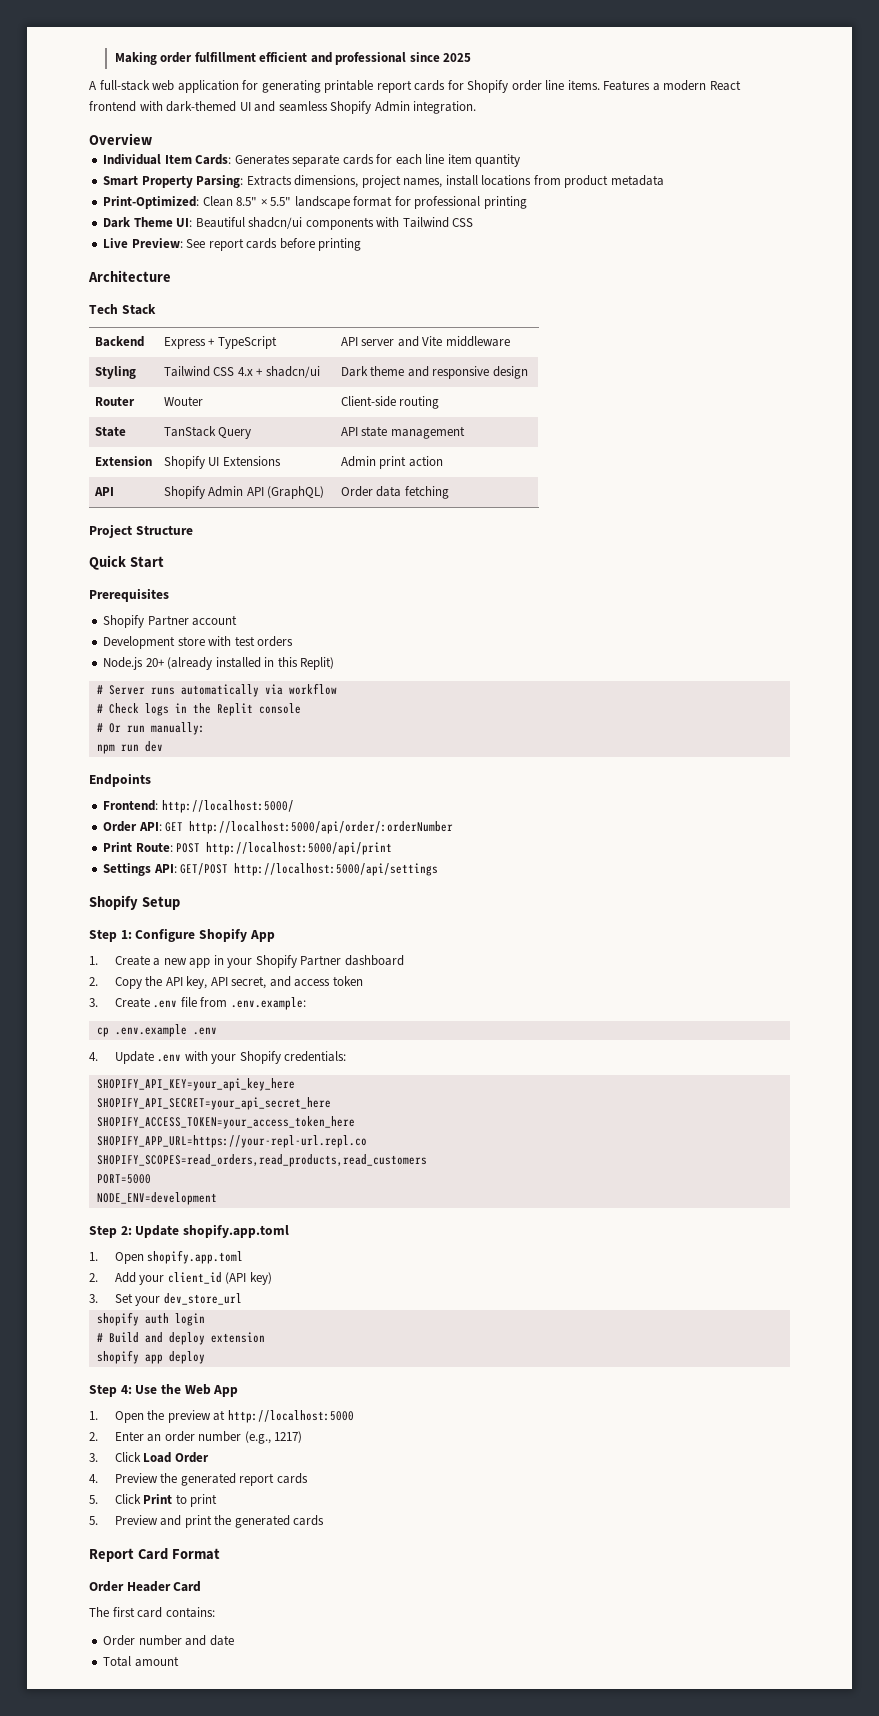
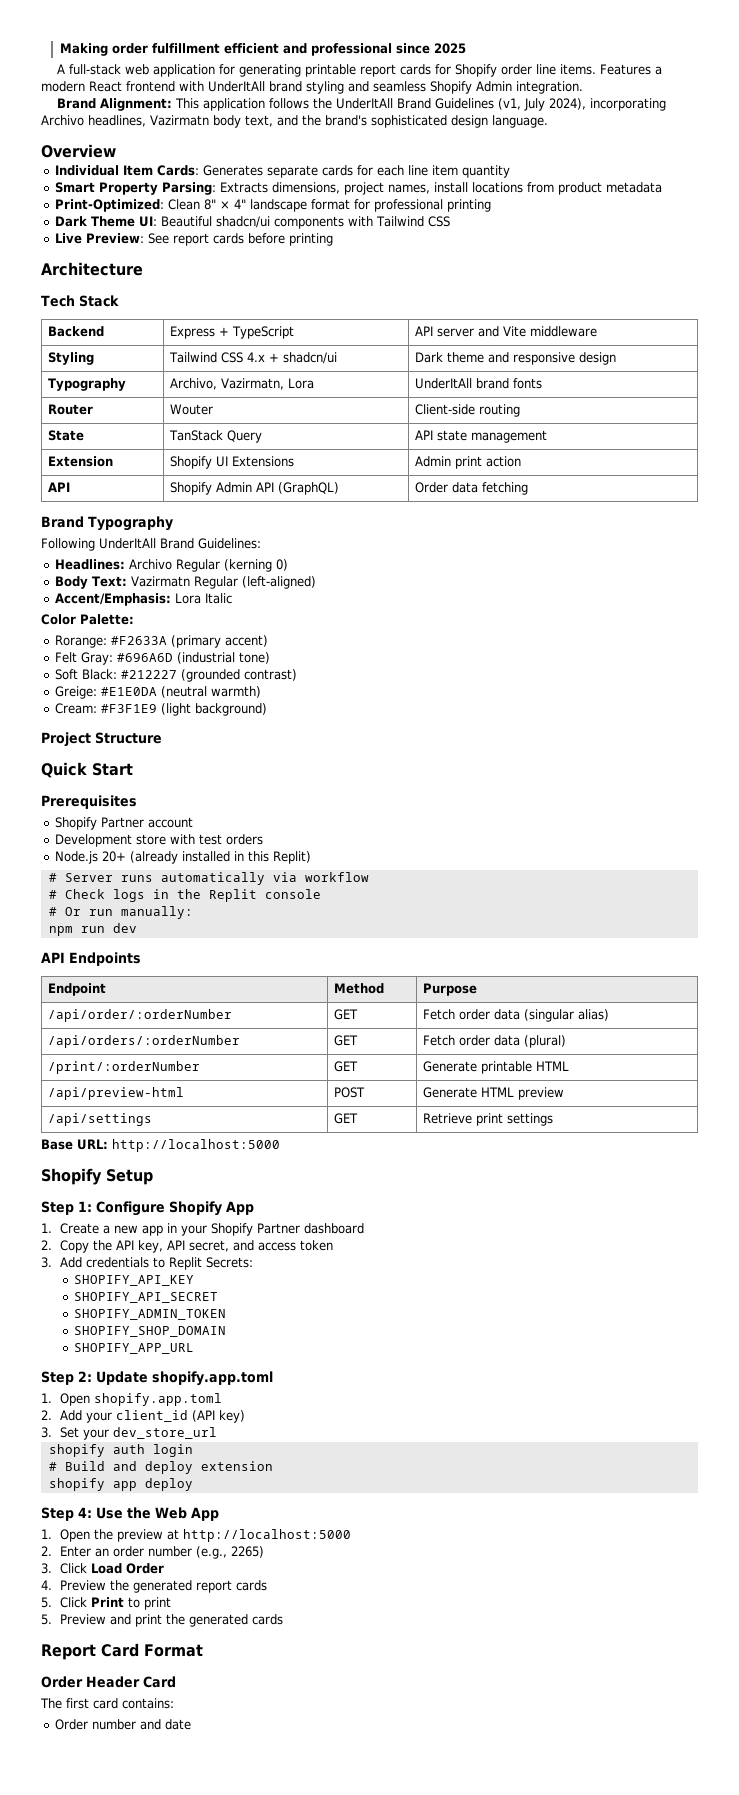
[166,101,251,112] dark-themed UI -> [208,81,344,94] UnderItAll brand styling
(477, 107) none -> [57,98,667,111] [41,115,548,128] // Brand Alignment: This application follows the UnderItAll Brand Guidelines (v1, July 2024), incorporating Archivo headlines, Vazirmatn body text, and the brand's sophisticated design language.
[236,197,292,206] 8.5" × 5.5" -> [203,199,246,210] 8" × 4"
(528, 372) none -> [47,378,126,391] [169,378,314,390] [414,378,542,389] // Typography | Archivo, Vazirmatn, Lora | UnderItAll brand fonts
(449, 492) none -> [41,516,173,531] [41,538,261,551] [54,559,288,572] [54,576,316,589] [54,593,232,606] [41,614,134,625] [54,635,268,648] [54,652,270,665] [54,669,297,682] [54,686,261,699] [54,703,267,716] // Brand Typography // Following UnderItAll Brand Guidelines: // Headlines: Archivo Regular (kerning 0) // Body Text: Vazirmatn Regular (left-aligned) // Accent/Emphasis: Lora Italic // Color Palette: // Rorange: #F2633A (primary accent) // Felt Gray: #696A6D (industrial tone) // Soft Black: #212227 (grounded contrast) // Greige: #E1E0DA (neutral warmth) // Cream: #F3F1E9 (light background)
(163, 746) none -> [41,952,65,963] API
[103,800,294,813] [103,821,454,834] [103,842,393,855] [103,863,439,876] // Frontend: http://localhost:5000/ // Order API: GET http://localhost:5000/api/order/:orderNumber // Print Route: POST http://localhost:5000/api/print // Settings API: GET/POST http://localhost:5000/api/settings -> [47,983,106,996] [333,983,384,994] [422,983,477,996] [47,1009,232,1022] [333,1009,358,1020] [422,1009,609,1022] [47,1035,240,1048] [333,1035,358,1046] [422,1035,566,1048] [47,1061,200,1074] [333,1061,358,1072] [422,1061,569,1074] [47,1087,184,1100] [333,1087,365,1098] [422,1087,564,1100] [47,1113,152,1126] [333,1113,358,1124] [422,1113,553,1126] [41,1139,280,1152] // Endpoint | Method | Purpose // /api/order/:orderNumber | GET | Fetch order data (singular alias) // /api/orders/:orderNumber | GET | Fetch order data (plural) // /print/:orderNumber | GET | Generate printable HTML // /api/preview-html | POST | Generate HTML preview // /api/settings | GET | Retrieve print settings // Base URL: http://localhost:5000
[114,997,306,1010] [96,1024,217,1037] [89,1051,347,1064] [96,1078,295,1091] [96,1097,331,1110] [96,1116,355,1129] [96,1135,367,1148] [96,1154,427,1167] [96,1174,151,1184] [96,1192,217,1205] Create .env file from .env.example: // cp .env.example .env // 4. Update .env with your Shopify credentials: // SHOPIFY_API_KEY=your_api_key_here // SHOPIFY_API_SECRET=your_api_secret_here // SHOPIFY_ACCESS_TOKEN=your_access_token_here // SHOPIFY_APP_URL=https://your-repl-url.repl.co // SHOPIFY_SCOPES=read_orders,read_products,read_customers // PORT=5000 // NODE_ENV=development -> [60,1257,254,1270] [73,1275,194,1286] [73,1292,218,1303] [73,1309,226,1320] [73,1326,226,1337] [73,1343,194,1354] Add credentials to Replit Secrets: // SHOPIFY_API_KEY // SHOPIFY_API_SECRET // SHOPIFY_ADMIN_TOKEN // SHOPIFY_SHOP_DOMAIN // SHOPIFY_APP_URL
[274,1431,303,1443] 1217) -> [231,1546,265,1558] 2265)
[103,1656,179,1667] // Total amount -> (191, 1724) none

